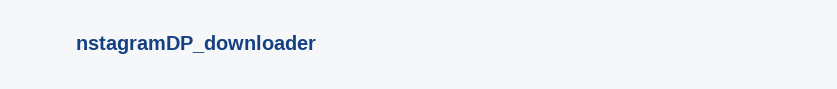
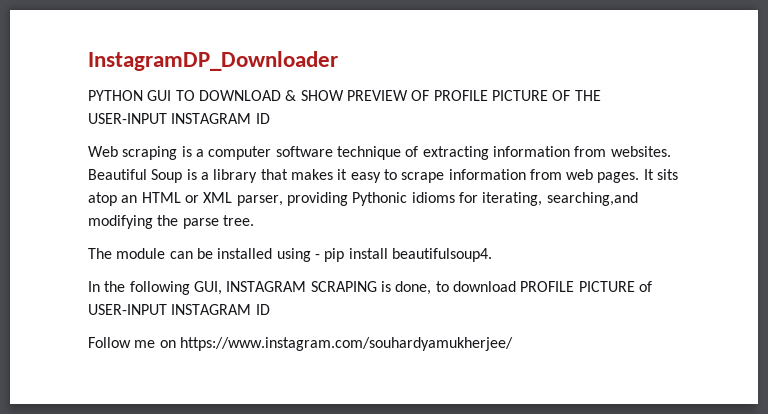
[76,35,316,54] nstagramDP_downloader -> [88,51,338,71] [88,90,601,101] [88,113,270,124] [88,146,671,160] [88,169,679,183] [88,192,638,206] [88,215,254,229] [88,248,492,262] [88,281,652,295] [88,304,270,315] [88,337,513,351] InstagramDP_Downloader // PYTHON GUI TO DOWNLOAD & SHOW PREVIEW OF PROFILE PICTURE OF THE USER-INPUT INSTAGRAM ID // Web scraping is a computer software technique of extracting information from websites. Beautiful Soup is a library that makes it easy to scrape information from web pages. It sits atop an HTML or XML parser, providing Pythonic idioms for iterating, searching,and modifying the parse tree. // The module can be installed using - pip install beautifulsoup4. // In the following GUI, INSTAGRAM SCRAPING is done, to download PROFILE PICTURE of USER-INPUT INSTAGRAM ID // Follow me on https://www.instagram.com/souhardyamukherjee/

